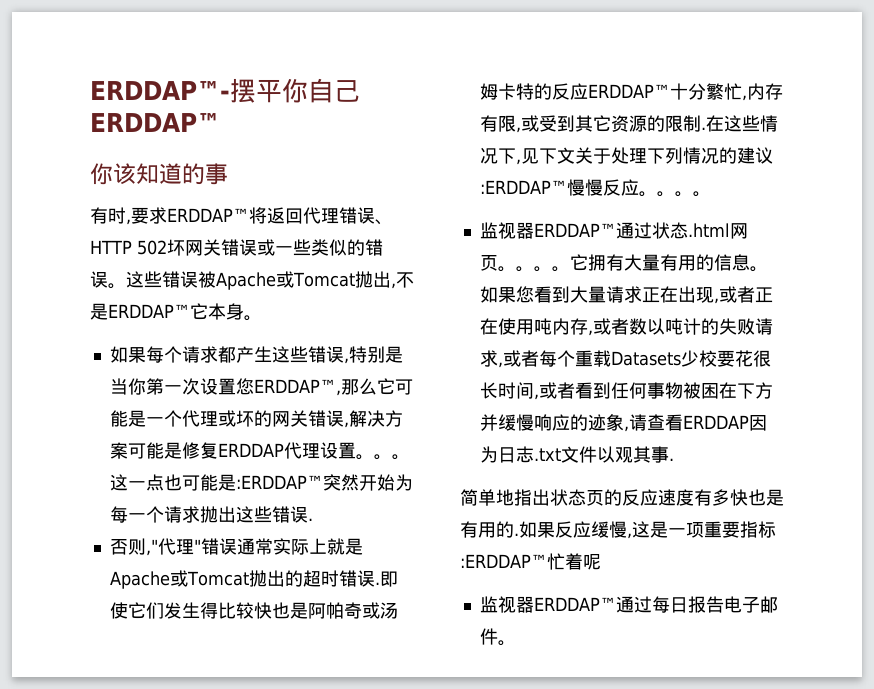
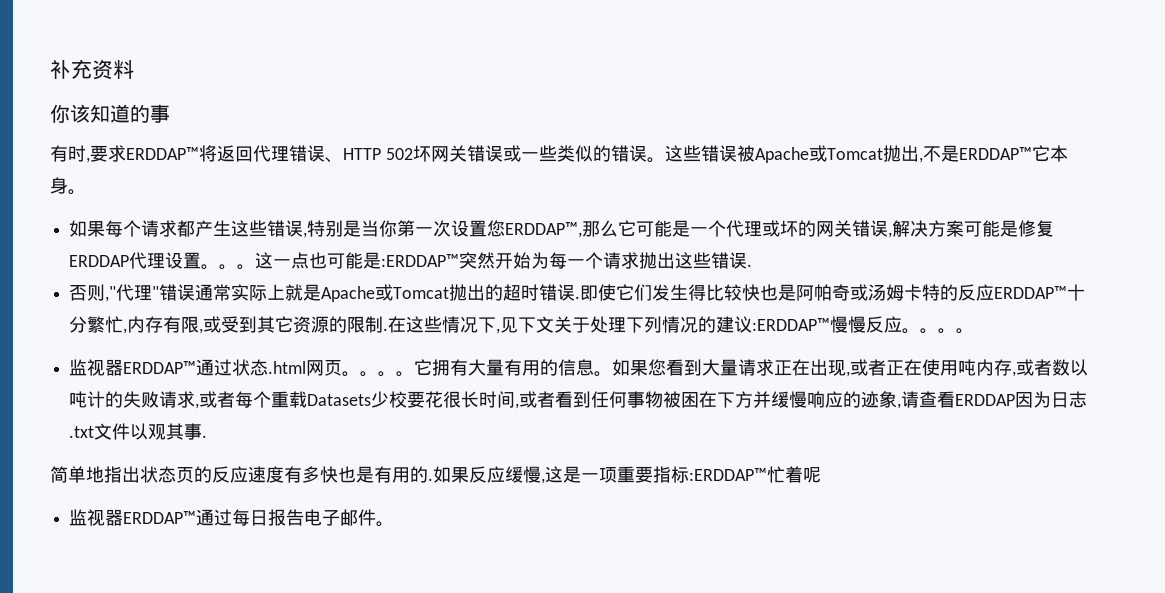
[90,78,360,103] [90,113,220,132] ERDDAP™-摆平你自己ERDDAP™ -> [50,59,134,80] 补充资料

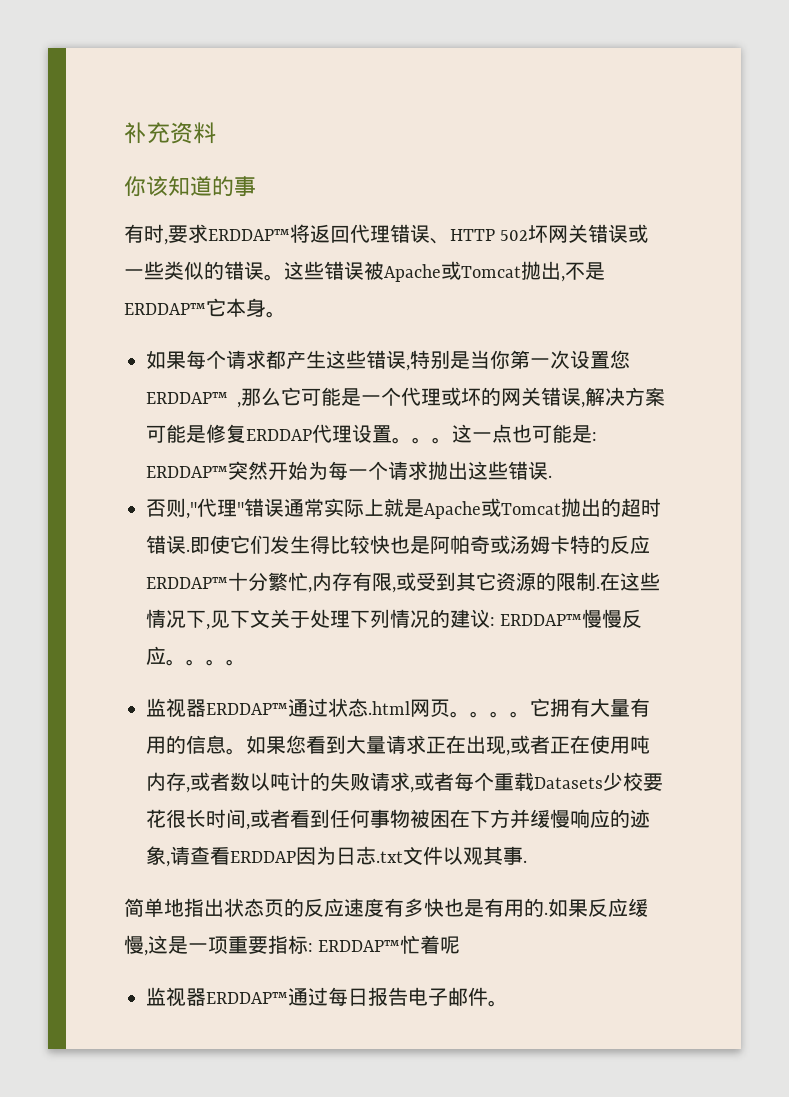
[505,222,583,238] ERDDAP™, -> [146,392,242,408] ERDDAP™ ,
[381,254,460,267] :ERDDAP™ -> [592,432,597,441] [146,466,228,478] : ERDDAP™
[752,318,831,331] :ERDDAP™ -> [490,614,583,626] : ERDDAP™
[689,468,767,481] :ERDDAP™ -> [308,940,401,952] : ERDDAP™

